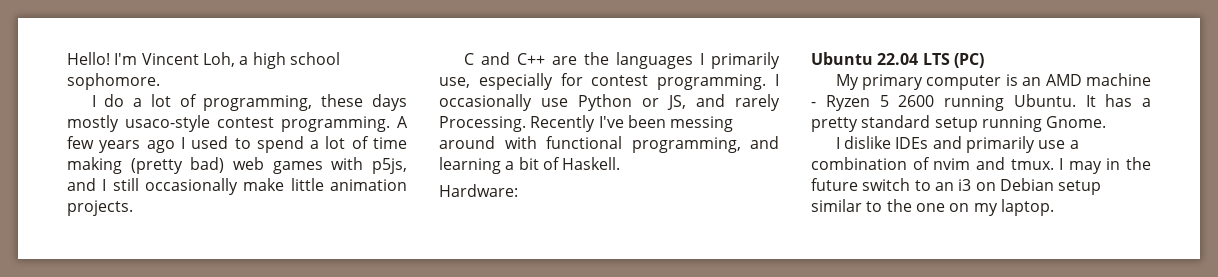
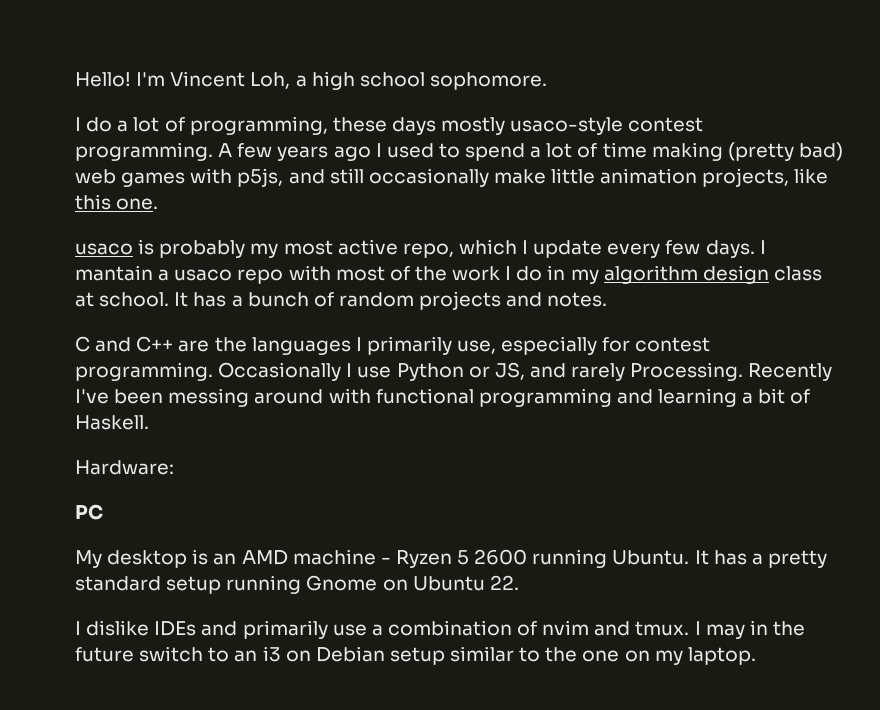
[102,179,107,191] I -> (325, 176) none
[67,200,133,216] projects. -> [702,168,829,187] [75,194,159,210] [75,239,766,258] [75,265,822,284] [75,291,608,310] projects, like this one. // usaco is probably my most active repo, which I update every few days. I mantain a usaco repo with most of the work I do in my algorithm design class at school. It has a bunch of random projects and notes.
[775,74,779,86] [439,94,532,111] I occasionally -> [218,362,353,381] Occasionally I
[631,137,741,153] programming, -> [478,388,612,407] programming
[811,52,984,68] Ubuntu 22.04 LTS (PC) -> [75,504,103,520] PC
[862,74,1002,90] primary computer -> [107,550,188,568] desktop
[1046,116,1107,128] Gnome. -> [306,575,519,591] Gnome on Ubuntu 22.

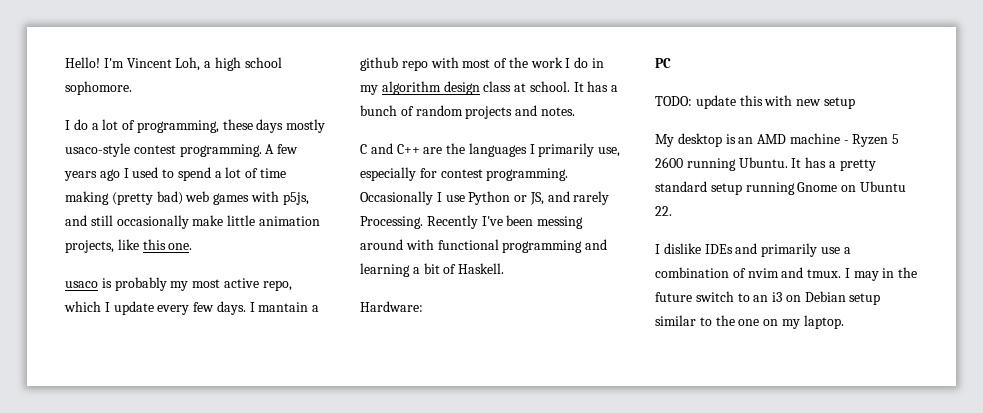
[174,269,233,281] usaco -> [360,57,398,71] github
(103, 512) none -> [655,95,855,109] // TODO: update this with new setup

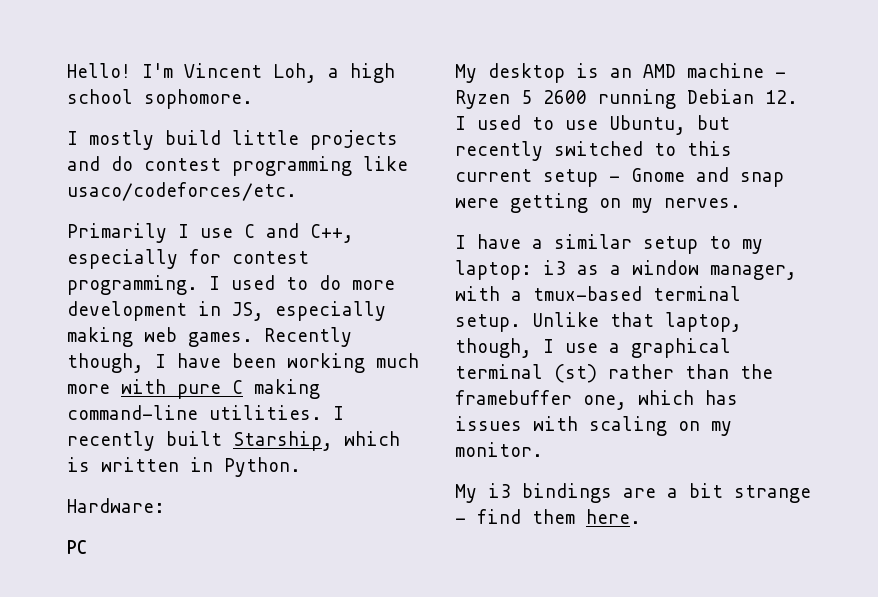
[73,119,326,133] [65,143,299,157] [64,167,287,181] [65,191,309,205] [65,215,320,229] [65,239,193,253] [65,277,292,291] [64,301,320,315] [360,57,605,71] [360,81,619,95] [360,105,575,119] [360,143,621,157] [360,167,569,181] [360,191,610,205] [360,215,584,229] [360,239,608,253] [360,263,505,277] [360,301,423,312] [655,58,671,68] [655,95,855,109] do a lot of programming, these days mostly usaco-style contest programming. A few years ago I used to spend a lot of time making (pretty bad) web games with p5js, and still occasionally make little animation projects, like this one. // usaco is probably my most active repo, which I update every few days. I mantain a github repo with most of the work I do in my algorithm design class at school. It has a bunch of random projects and notes. // C and C++ are the languages I primarily use, especially for contest programming. Occasionally I use Python or JS, and rarely Processing. Recently I've been messing around with functional programming and learning a bit of Haskell. // Hardware: // PC // TODO: update this with new setup -> [89,130,398,150] [67,156,408,176] [67,182,297,201] [67,223,354,243] [67,249,309,269] [67,275,395,295] [67,301,386,321] [67,327,352,347] [67,353,419,373] [67,379,320,399] [67,405,344,420] [67,431,400,451] [67,457,301,477] [67,498,165,513] [67,540,87,554] mostly build little projects and do contest programming like usaco/codeforces/etc. // Primarily I use C and C++, especially for contest programming. I used to do more development in JS, especially making web games. Recently though, I have been working much more with pure C making command-line utilities. I recently built Starship, which is written in Python. // Hardware: // PC
[738,157,876,171] [655,181,906,195] [655,206,672,216] [655,243,851,257] [655,267,918,281] [655,291,881,305] [655,315,844,329] Ubuntu. It has a pretty standard setup running Gnome on Ubuntu 22. // I dislike IDEs and primarily use a combination of nvim and tmux. I may in the future switch to an i3 on Debian setup similar to the one on my laptop. -> [687,89,798,104] [455,115,730,135] [455,141,732,161] [455,167,784,187] [455,193,741,213] [455,234,763,254] [455,260,797,280] [455,286,741,301] [455,312,742,332] [455,338,731,358] [455,364,773,383] [455,390,738,410] [455,416,732,436] [455,442,543,457] [455,483,811,503] [455,509,641,524] Debian 12. I used to use Ubuntu, but recently switched to this current setup - Gnome and snap were getting on my nerves. // I have a similar setup to my laptop: i3 as a window manager, with a tmux-based terminal setup. Unlike that laptop, though, I use a graphical terminal (st) rather than the framebuffer one, which has issues with scaling on my monitor. // My i3 bindings are a bit strange - find them here.

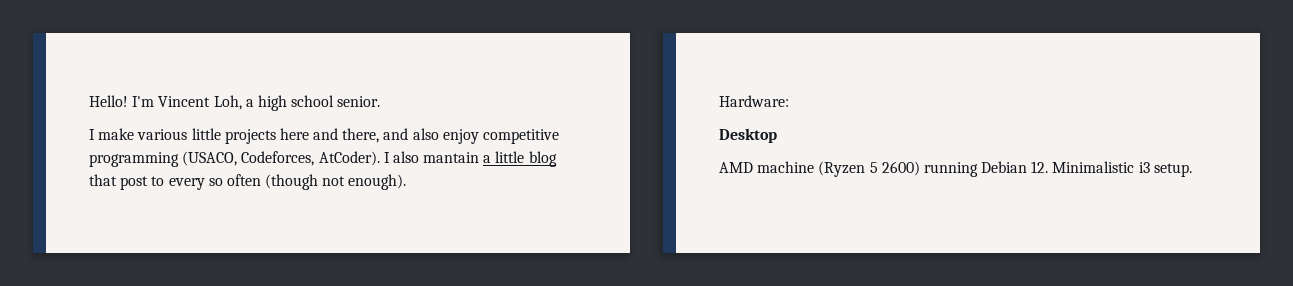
[144,89,253,109] [67,130,398,150] [67,156,408,176] [67,182,297,201] [67,223,354,243] [67,249,309,269] [67,275,395,295] [67,301,386,321] [67,327,352,347] [67,353,419,373] [67,379,320,399] [67,405,344,420] [67,431,400,451] [67,457,301,477] [67,498,165,513] [67,540,87,554] [455,63,786,83] [455,89,798,109] [455,115,730,135] [455,141,732,161] [455,167,784,187] [455,193,741,213] [455,234,763,254] [455,260,797,280] [455,286,741,301] [455,312,742,332] [455,338,731,358] [455,364,773,383] [455,390,738,410] [455,416,732,436] [455,442,543,457] [455,483,811,503] [455,509,641,524] sophomore. // I mostly build little projects and do contest programming like usaco/codeforces/etc. // Primarily I use C and C++, especially for contest programming. I used to do more development in JS, especially making web games. Recently though, I have been working much more with pure C making command-line utilities. I recently built Starship, which is written in Python. // Hardware: // PC // My desktop is an AMD machine - Ryzen 5 2600 running Debian 12. I used to use Ubuntu, but recently switched to this current setup - Gnome and snap were getting on my nerves. // I have a similar setup to my laptop: i3 as a window manager, with a tmux-based terminal setup. Unlike that laptop, though, I use a graphical terminal (st) rather than the framebuffer one, which has issues with scaling on my monitor. // My i3 bindings are a bit strange - find them here. -> [337,96,381,107] [89,128,560,144] [89,151,557,167] [89,174,407,190] [719,95,789,107] [719,128,777,143] [719,161,1192,177] senior. // I make various little projects here and there, and also enjoy competitive programming (USACO, Codeforces, AtCoder). I also mantain a little blog that post to every so often (though not enough). // Hardware: // Desktop // AMD machine (Ryzen 5 2600) running Debian 12. Minimalistic i3 setup.

